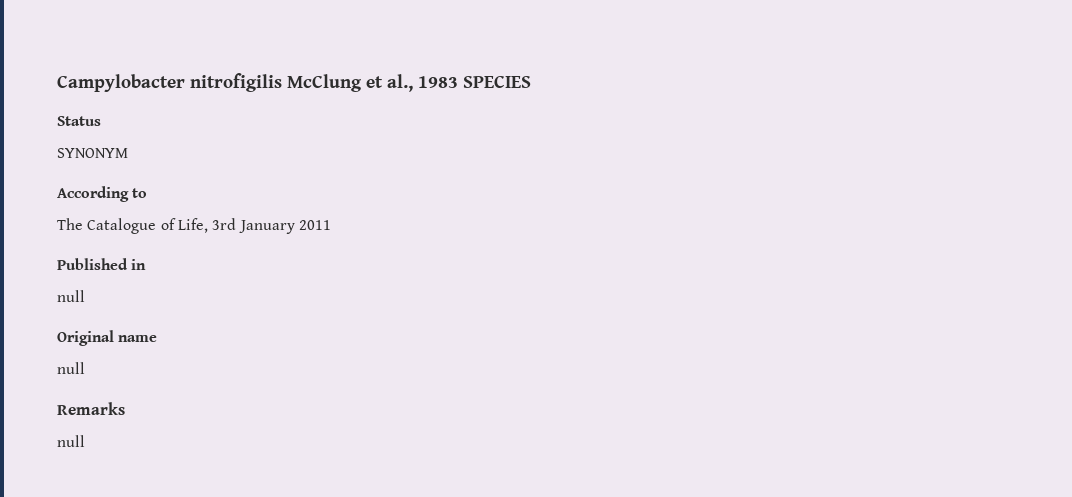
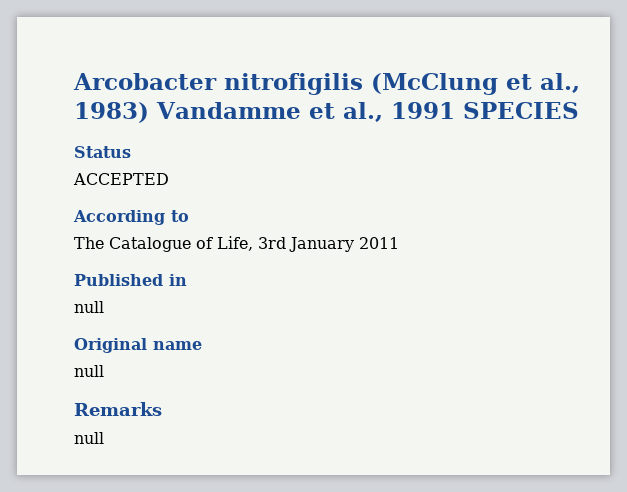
[57,73,458,92] Campylobacter nitrofigilis McClung et al., 1983 -> [73,73,580,95] [74,102,455,123] Arcobacter nitrofigilis (McClung et al., 1983) Vandamme et al., 1991
[57,148,128,158] SYNONYM -> [73,173,169,185] ACCEPTED

